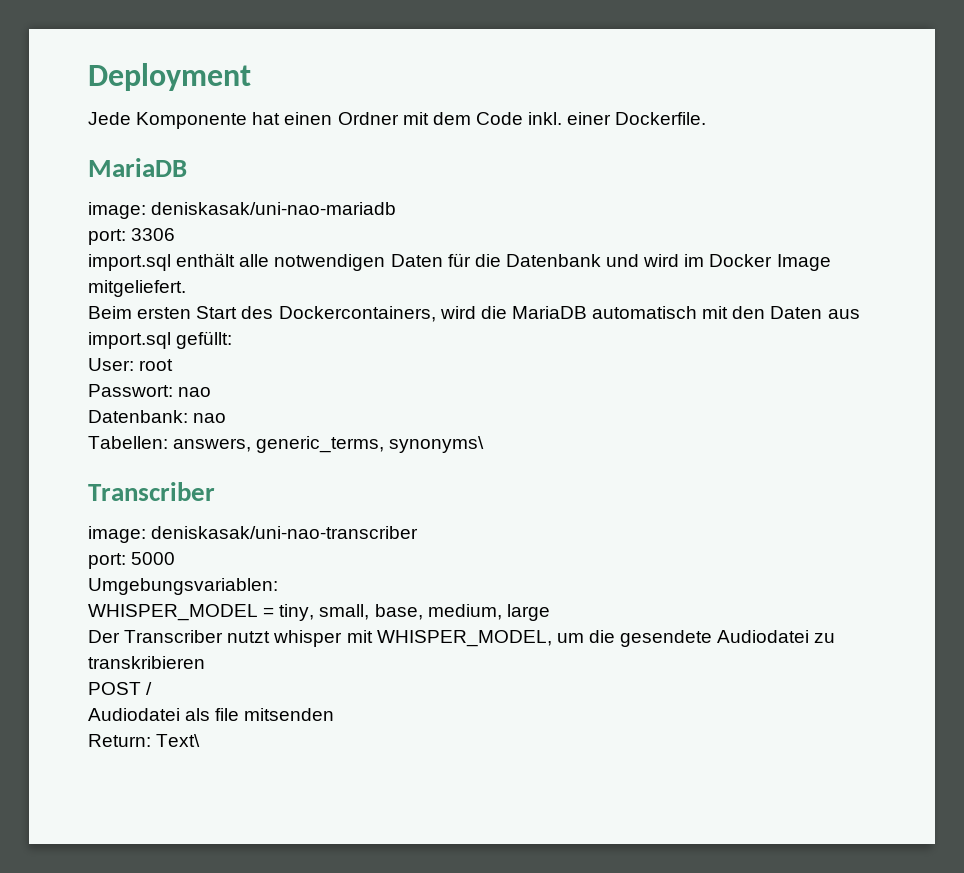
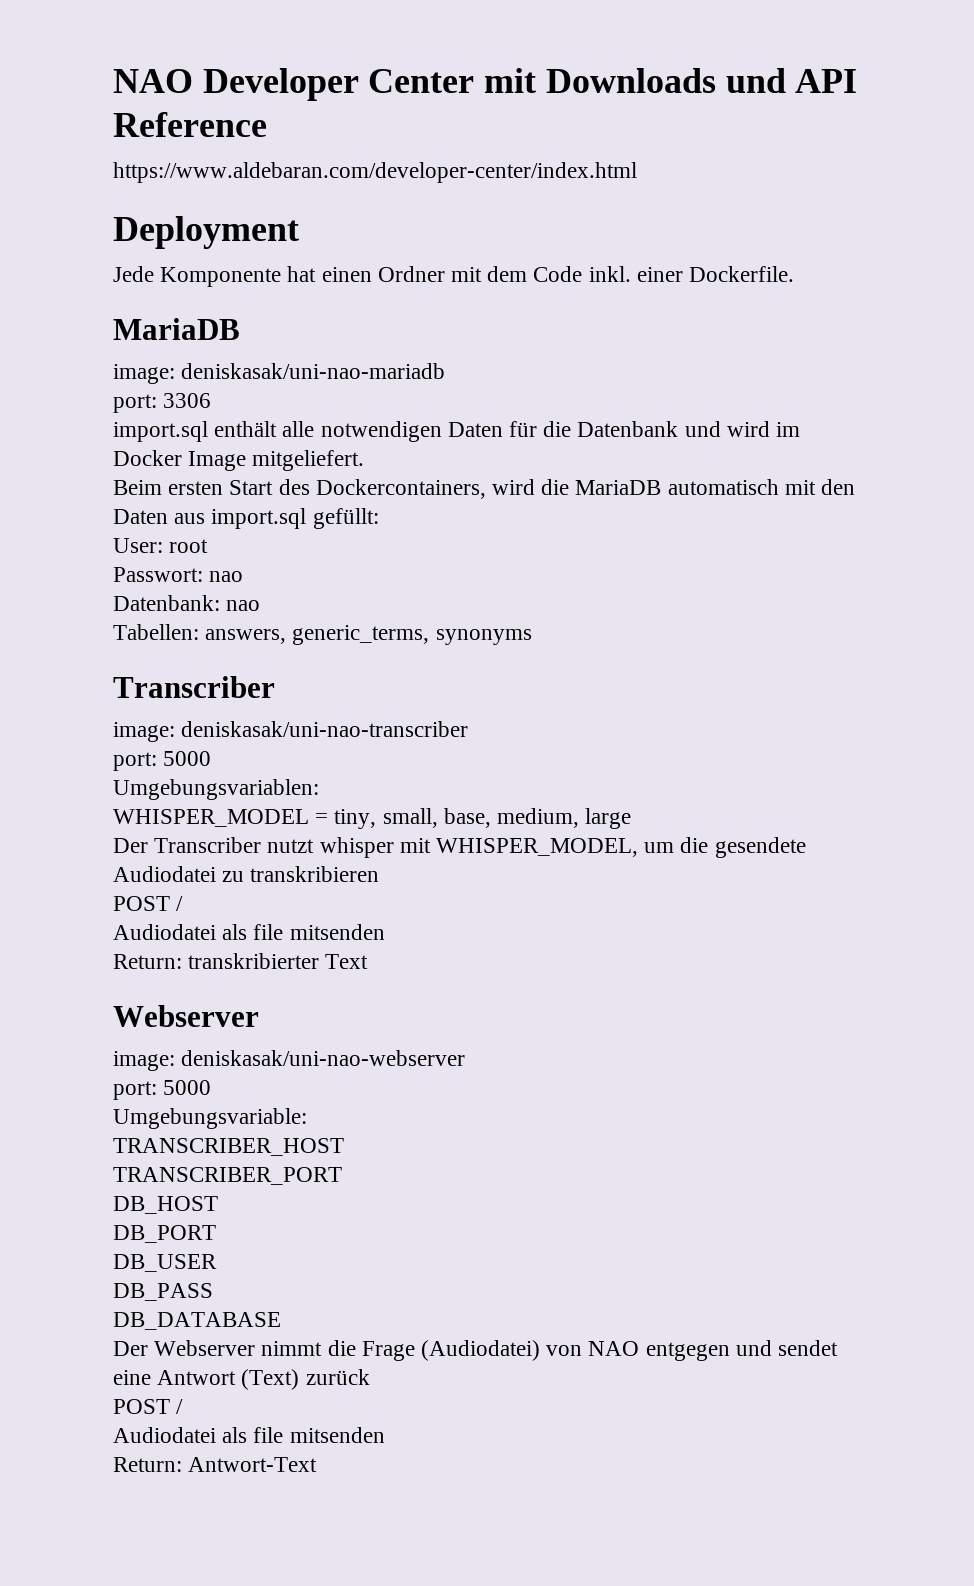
(88, 77) none -> [113,68,858,101] [113,112,267,137] [113,162,637,183] NAO Developer Center mit Downloads und API Reference // https://www.aldebaran.com/developer-center/index.html //
[389,436,485,453] synonyms\ -> [435,629,532,645] synonyms
[156,734,201,747] Text\ -> [188,953,369,969] [113,1005,259,1027] [113,1050,466,1071] [113,1080,212,1100] [113,1108,307,1129] [113,1138,344,1156] [113,1167,342,1185] [113,1196,218,1214] [113,1225,216,1243] [113,1254,217,1272] [113,1283,213,1301] [113,1312,281,1330] [113,1340,839,1361] [113,1369,370,1390] [113,1399,184,1414] [113,1427,385,1443] [113,1457,318,1472] transkribierter Text // Webserver // image: deniskasak/uni-nao-webserver // port: 5000 // Umgebungsvariable: // TRANSCRIBER_HOST // TRANSCRIBER_PORT // DB_HOST // DB_PORT // DB_USER // DB_PASS // DB_DATABASE // Der Webserver nimmt die Frage (Audiodatei) von NAO entgegen und sendet eine Antwort (Text) zurück // POST / // Audiodatei als file mitsenden // Return: Antwort-Text

